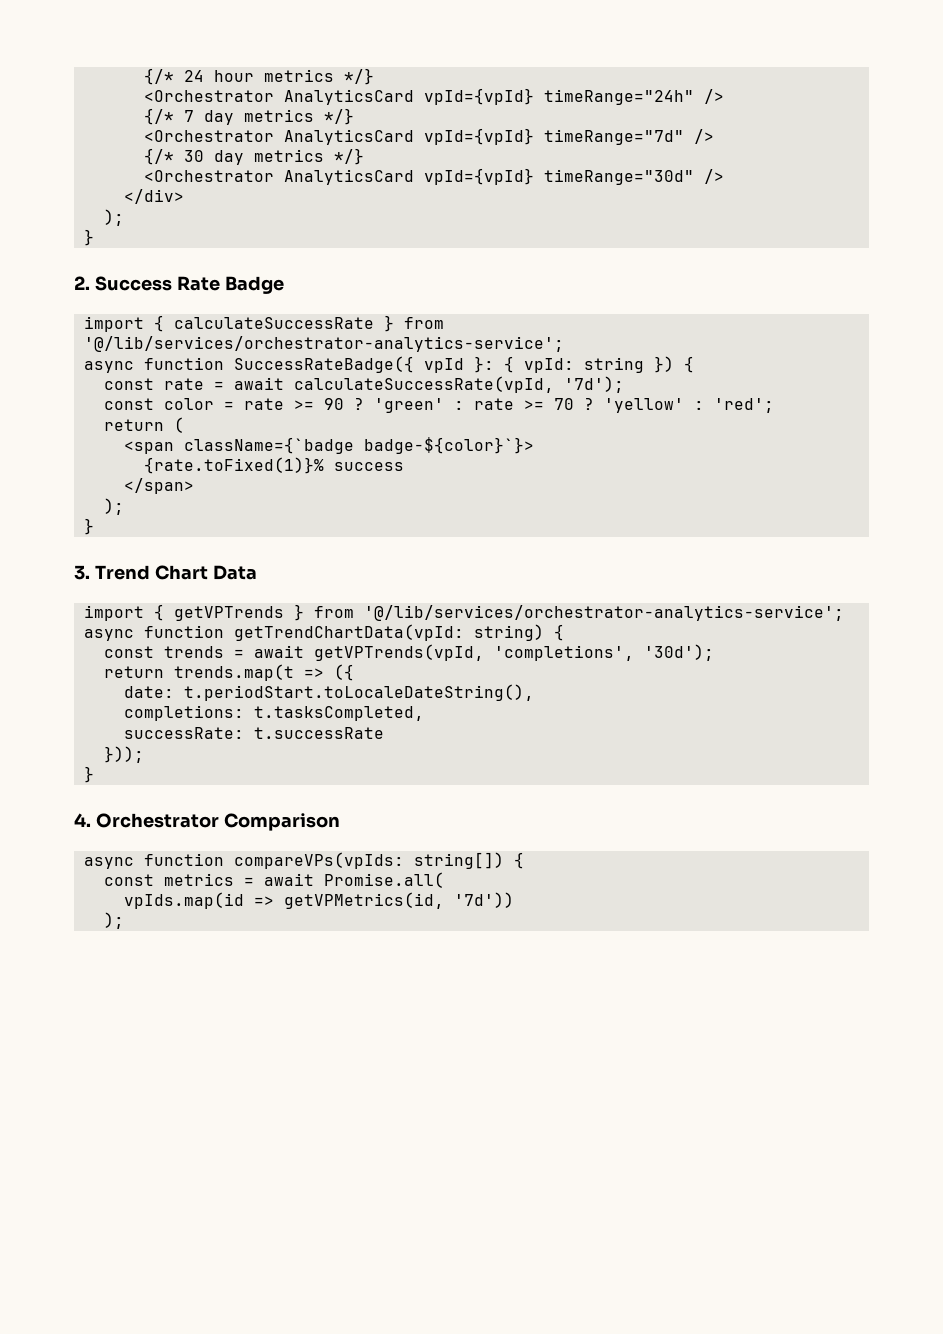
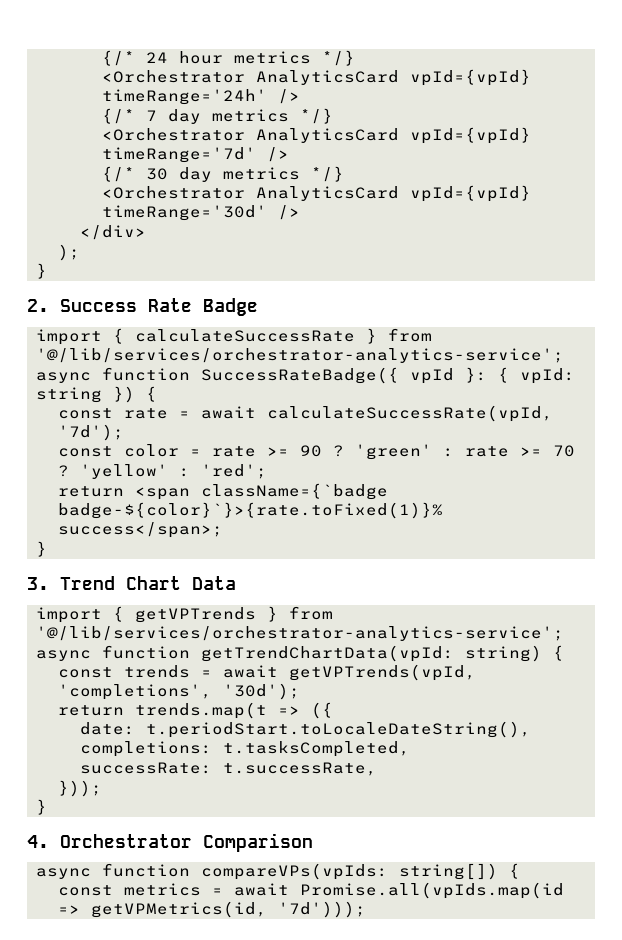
[543,89,694,105] timeRange="24h" -> [102,89,267,105] timeRange='24h'
[543,129,684,145] timeRange="7d" -> [102,147,256,163] timeRange='7d'
[543,169,694,185] timeRange="30d" -> [102,205,267,221] timeRange='30d'
[173,417,184,433] ( // -> (124, 491) none
[363,437,534,454] [143,457,404,474] [123,478,194,494] [103,498,124,515] badge-${color}`}> // {rate.toFixed(1)}% success // </span> // ); -> [58,502,443,519] [58,522,223,538] badge-${color}`}>{rate.toFixed(1)}% success</span>;
[253,727,384,739] t.successRate -> [223,762,377,776] t.successRate,
[323,872,444,888] [123,892,514,909] [103,912,124,929] Promise.all( // vpIds.map(id => getVPMetrics(id, '7d')) // ); -> [300,882,564,899] [58,901,366,918] Promise.all(vpIds.map(id => getVPMetrics(id, '7d')));

